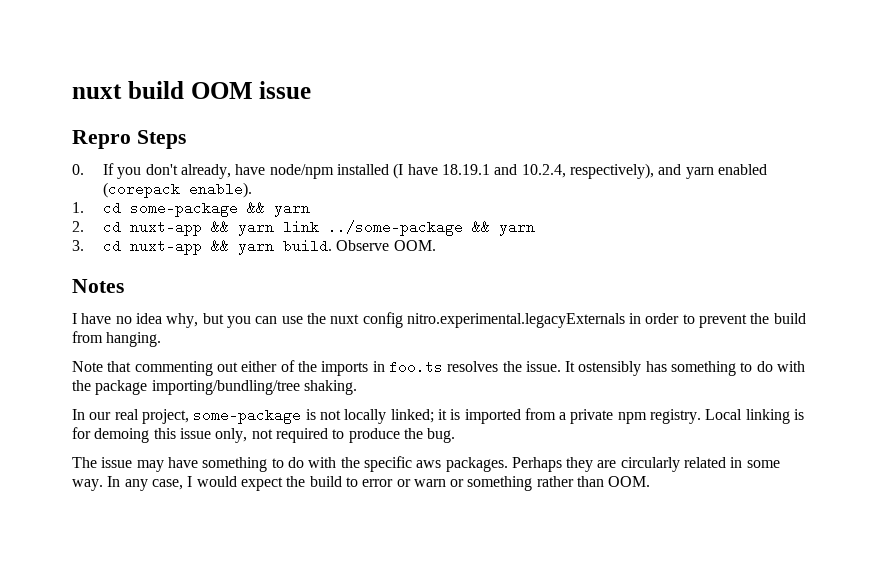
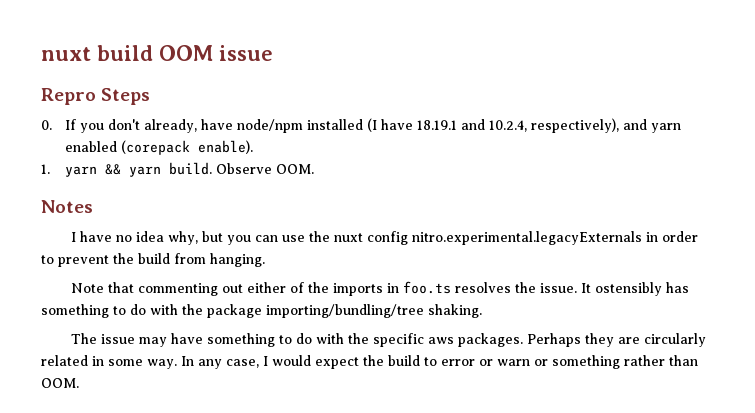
[103,201,311,217] [72,220,536,236] [72,239,203,255] cd some-package && yarn // 2. cd nuxt-app && yarn link ../some-package && yarn // 3. cd nuxt-app -> [65,166,98,177] yarn
[72,408,805,424] [72,427,456,443] // In our real project, some-package is not locally linked; it is imported from a private npm registry. Local linking is for demoing this issue only, not required to produce the bug. -> (482, 311) none

